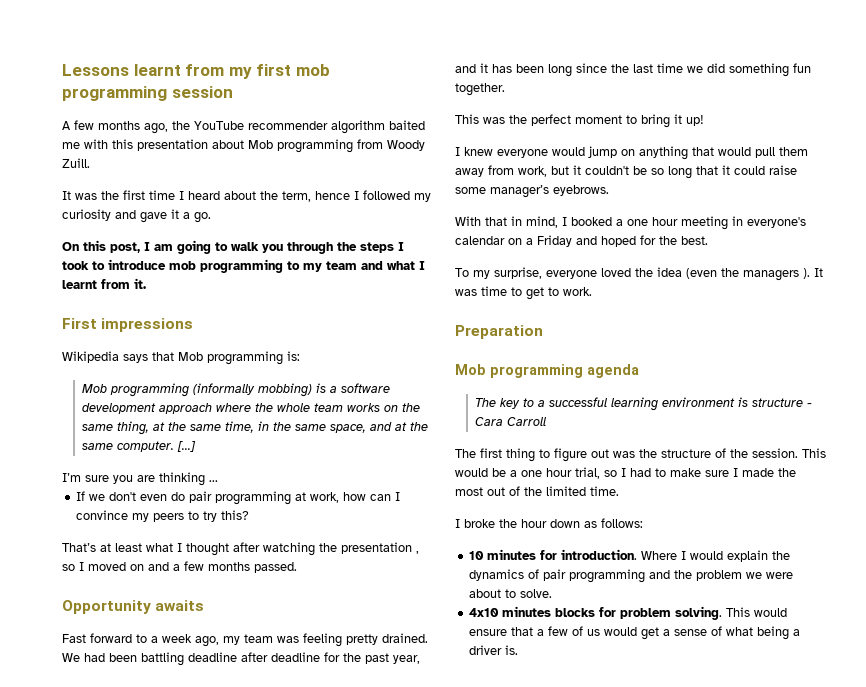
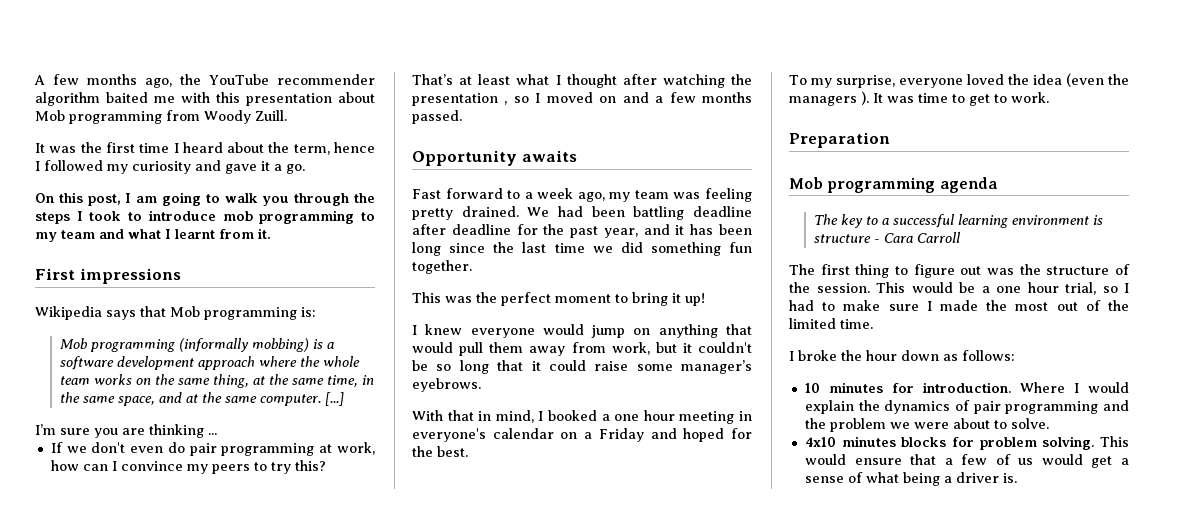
[62,64,330,79] [62,86,233,101] Lessons learnt from my first mob programming session // -> (34, 80) none

